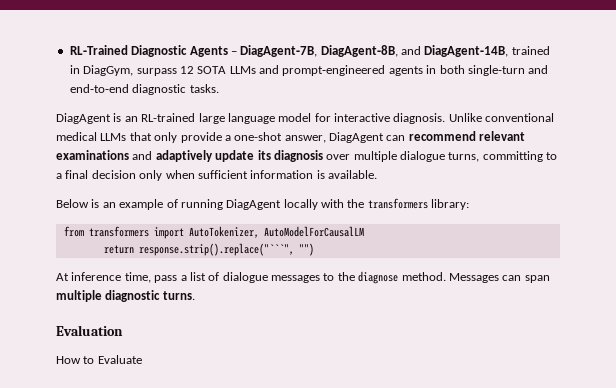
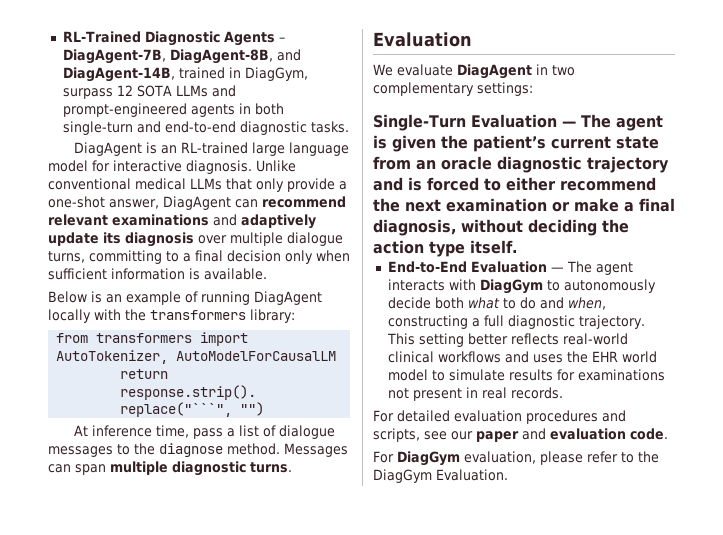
[56,355,142,364] How to Evaluate -> [373,64,575,79] [373,82,533,96] [373,114,663,131] [373,135,659,152] [373,156,669,173] [373,177,656,191] [373,198,675,212] [373,219,629,236] [373,240,517,257] [387,261,633,275] [387,279,656,294] [387,297,606,310] [387,315,645,329] [386,333,628,347] [387,351,657,363] [387,369,665,381] [387,387,563,401] [373,410,626,424] [373,428,668,442] [373,451,659,466] [373,469,508,483] We evaluate DiagAgent in two complementary settings: // Single‑Turn Evaluation — The agent is given the patient’s current state from an oracle diagnostic trajectory and is forced to either recommend the next examination or make a final diagnosis, without deciding the action type itself. // End‑to‑End Evaluation — The agent interacts with DiagGym to autonomously decide both what to do and when, constructing a full diagnostic trajectory. This setting better reflects real‑world clinical workflows and uses the EHR world model to simulate results for examinations not present in real records. // For detailed evaluation procedures and scripts, see our paper and evaluation code. // For DiagGym evaluation, please refer to the DiagGym Evaluation.

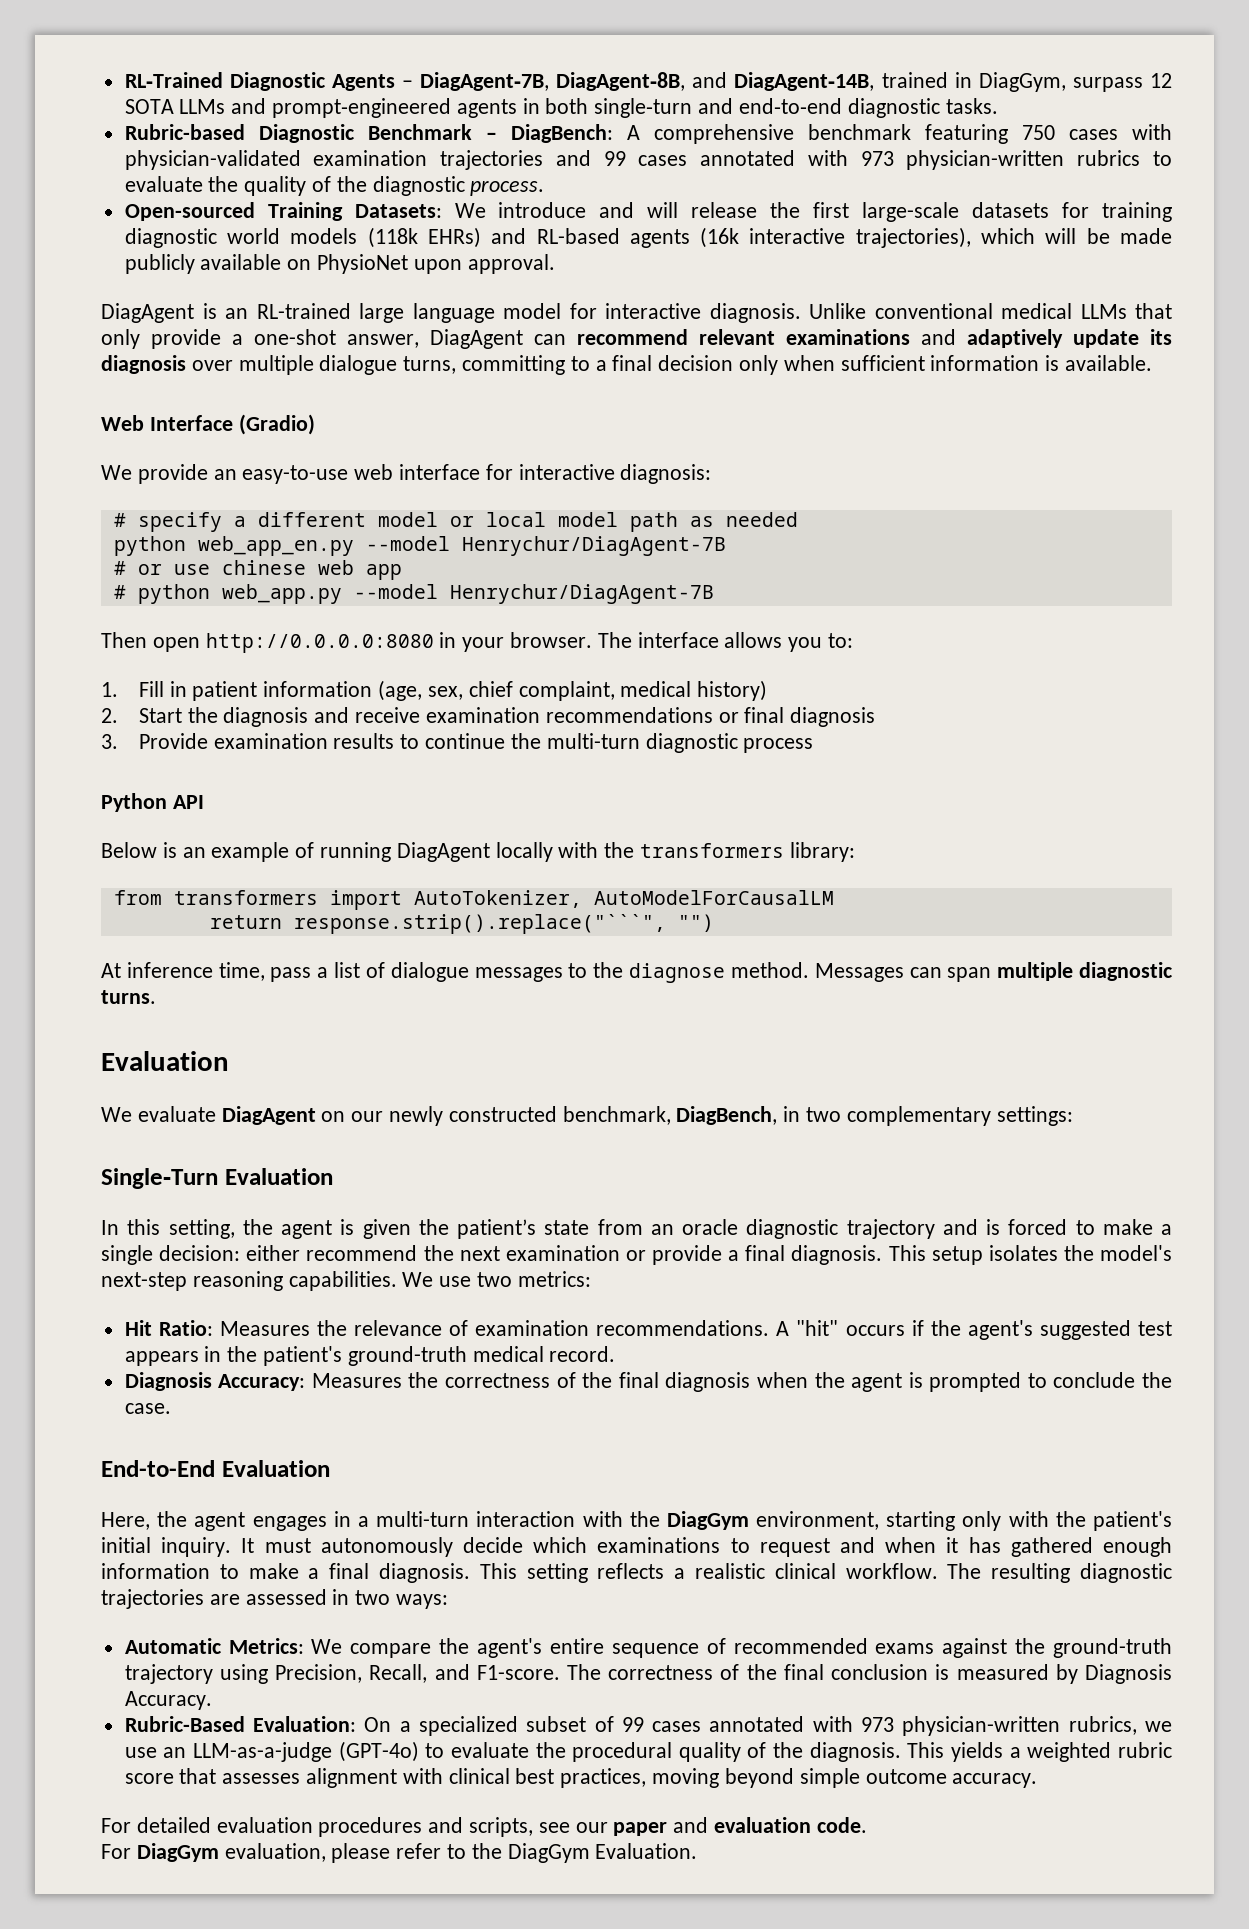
(349, 127) none -> [124,124,1172,144] [124,150,1172,170] [124,176,545,196] [124,202,1173,222] [124,227,1172,248] [124,254,555,274] // Rubric-based Diagnostic Benchmark – DiagBench: A comprehensive benchmark featuring 750 cases with physician-validated examination trajectories and 99 cases annotated with 973 physician-written rubrics to evaluate the quality of the diagnostic process. // Open-sourced Training Datasets: We introduce and will release the first large-scale datasets for training diagnostic world models (118k EHRs) and RL-based agents (16k interactive trajectories), which will be made publicly available on PhysioNet upon approval.
(267, 274) none -> [101,414,315,435] [101,464,712,484] [113,512,798,532] [113,536,726,556] [113,560,402,580] [113,584,714,604] [101,632,854,653] [101,680,768,701] [101,707,876,727] [101,733,814,753] [101,793,204,812] // Web Interface (Gradio) // We provide an easy-to-use web interface for interactive diagnosis: // # specify a different model or local model path as needed // python web_app_en.py --model Henrychur/DiagAgent-7B // # or use chinese web app // # python web_app.py --model Henrychur/DiagAgent-7B // Then open http://0.0.0.0:8080 in your browser. The interface allows you to: // 1. Fill in patient information (age, sex, chief complaint, medical history) // 2. Start the diagnosis and receive examination recommendations or final diagnosis // 3. Provide examination results to continue the multi-turn diagnostic process // Python API
(532, 71) none -> [321,1106,778,1126] on our newly constructed benchmark, DiagBench,
[561,114,611,128] — The -> [101,1219,273,1239] // In this setting, the
[551,136,611,149] current -> (536, 1229) none
(501, 184) none -> [1102,1219,1172,1235] [101,1245,241,1265] make a single decision:
[574,198,675,212] [373,219,629,236] [373,240,517,257] [387,261,633,275] [387,279,656,294] [387,297,606,310] [387,315,645,329] [386,333,628,347] [387,351,657,363] [387,369,665,381] [387,387,563,401] make a final diagnosis, without deciding the action type itself. // End‑to‑End Evaluation — The agent interacts with DiagGym to autonomously decide both what to do and when, constructing a full diagnostic trajectory. This setting better reflects real‑world clinical workflows and uses the EHR world model to simulate results for examinations not present in real records. -> [652,1245,1172,1265] [101,1271,591,1291] [124,1320,1173,1340] [124,1346,616,1366] [124,1372,1172,1392] [124,1403,171,1414] [101,1460,330,1477] [101,1511,1172,1531] [101,1537,1173,1557] [101,1563,1172,1583] [101,1589,449,1609] [124,1638,1172,1658] [124,1664,1172,1684] [124,1691,212,1710] [124,1716,1172,1736] [124,1741,1172,1762] [124,1768,1038,1788] provide a final diagnosis. This setup isolates the model's next-step reasoning capabilities. We use two metrics: // Hit Ratio: Measures the relevance of examination recommendations. A "hit" occurs if the agent's suggested test appears in the patient's ground-truth medical record. // Diagnosis Accuracy: Measures the correctness of the final diagnosis when the agent is prompted to conclude the case. // End-to-End Evaluation // Here, the agent engages in a multi-turn interaction with the DiagGym environment, starting only with the patient's initial inquiry. It must autonomously decide which examinations to request and when it has gathered enough information to make a final diagnosis. This setting reflects a realistic clinical workflow. The resulting diagnostic trajectories are assessed in two ways: // Automatic Metrics: We compare the agent's entire sequence of recommended exams against the ground-truth trajectory using Precision, Recall, and F1-score. The correctness of the final conclusion is measured by Diagnosis Accuracy. // Rubric-Based Evaluation: On a specialized subset of 99 cases annotated with 973 physician-written rubrics, we use an LLM-as-a-judge (GPT-4o) to evaluate the procedural quality of the diagnosis. This yields a weighted rubric score that assesses alignment with clinical best practices, moving beyond simple outcome accuracy.

